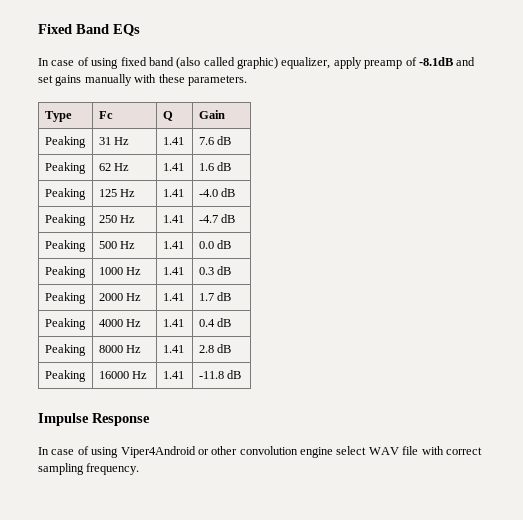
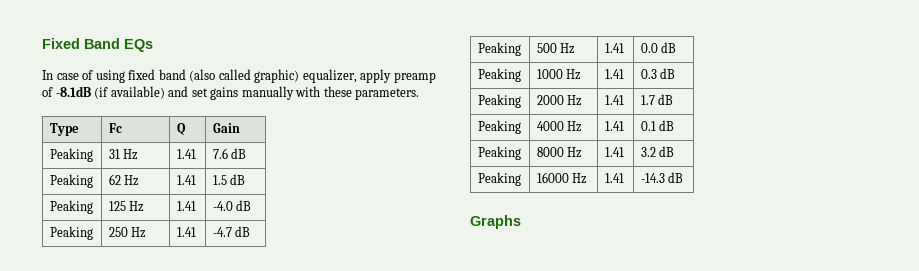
(453, 61) none -> [94,86,165,99] (if available)
[198,163,214,171] 1.6 -> [212,175,227,185] 1.5
[198,319,215,327] 0.4 -> [640,121,656,131] 0.1
[198,345,214,353] 2.8 -> [640,147,656,157] 3.2
[198,370,242,379] [38,413,150,426] [38,446,482,458] [38,463,140,475] -11.8 dB // Impulse Response // In case of using Viper4Android or other convolution engine select WAV file with correct sampling frequency. -> [640,172,684,183] [470,215,521,229] -14.3 dB // Graphs

